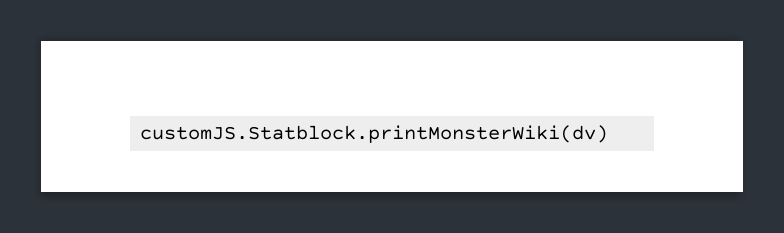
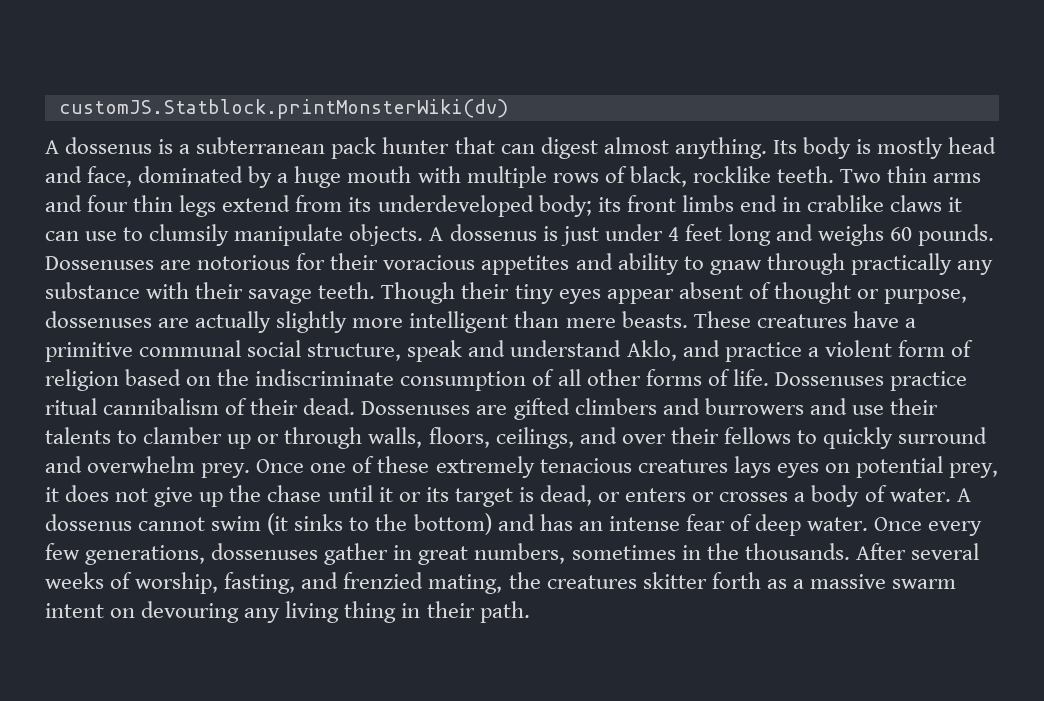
(609, 134) none -> [45,137,997,159] [45,166,982,188] [45,195,963,217] [45,224,995,246] [45,253,993,275] [45,282,968,304] [45,311,916,333] [45,340,973,362] [45,369,967,391] [45,398,938,420] [45,427,988,449] [45,456,999,478] [45,485,971,507] [45,513,983,536] [45,543,979,565] [45,572,957,594] [45,601,530,623] // A dossenus is a subterranean pack hunter that can digest almost anything. Its body is mostly head and face, dominated by a huge mouth with multiple rows of black, rocklike teeth. Two thin arms and four thin legs extend from its underdeveloped body; its front limbs end in crablike claws it can use to clumsily manipulate objects. A dossenus is just under 4 feet long and weighs 60 pounds. Dossenuses are notorious for their voracious appetites and ability to gnaw through practically any substance with their savage teeth. Though their tiny eyes appear absent of thought or purpose, dossenuses are actually slightly more intelligent than mere beasts. These creatures have a primitive communal social structure, speak and understand Aklo, and practice a violent form of religion based on the indiscriminate consumption of all other forms of life. Dossenuses practice ritual cannibalism of their dead. Dossenuses are gifted climbers and burrowers and use their talents to clamber up or through walls, floors, ceilings, and over their fellows to quickly surround and overwhelm prey. Once one of these extremely tenacious creatures lays eyes on potential prey, it does not give up the chase until it or its target is dead, or enters or crosses a body of water. A dossenus cannot swim (it sinks to the bottom) and has an intense fear of deep water. Once every few generations, dossenuses gather in great numbers, sometimes in the thousands. After several weeks of worship, fasting, and frenzied mating, the creatures skitter forth as a massive swarm intent on devouring any living thing in their path.

